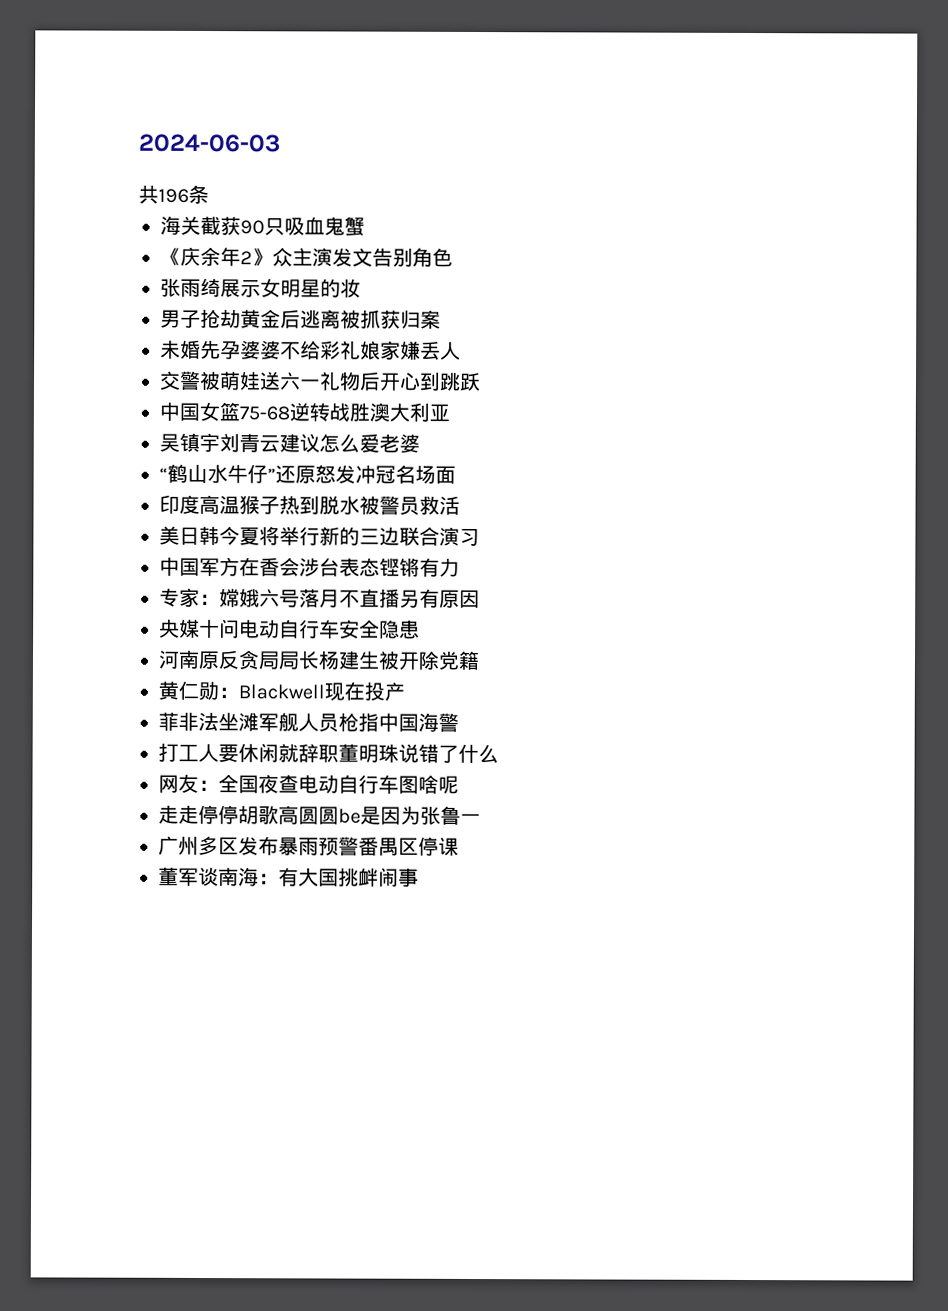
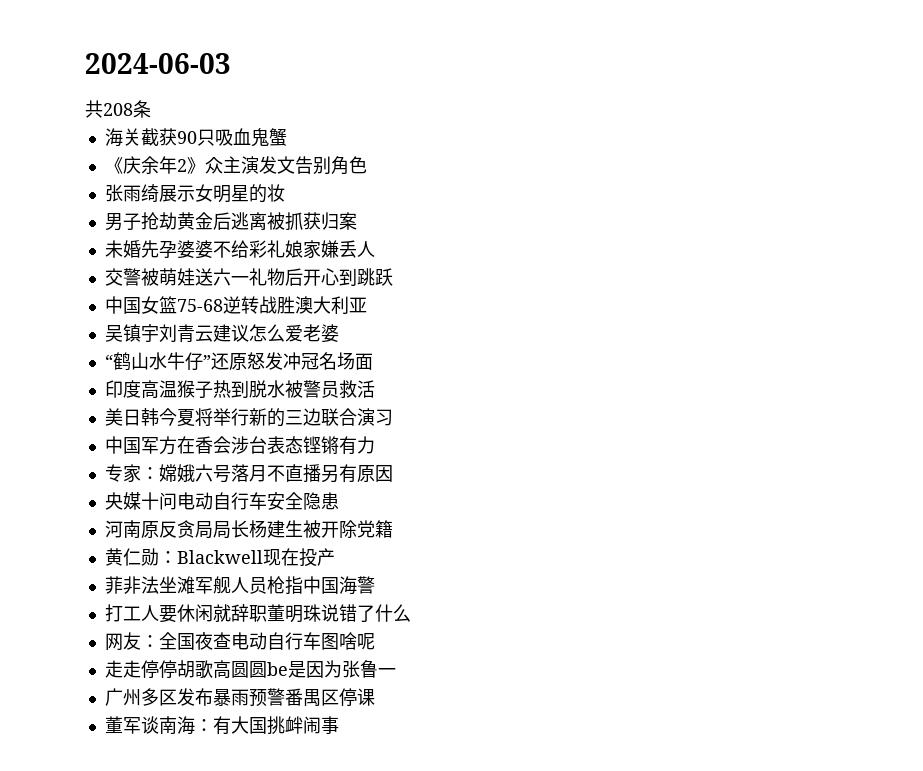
[158,188,189,203] 196 -> [103,103,133,116] 208

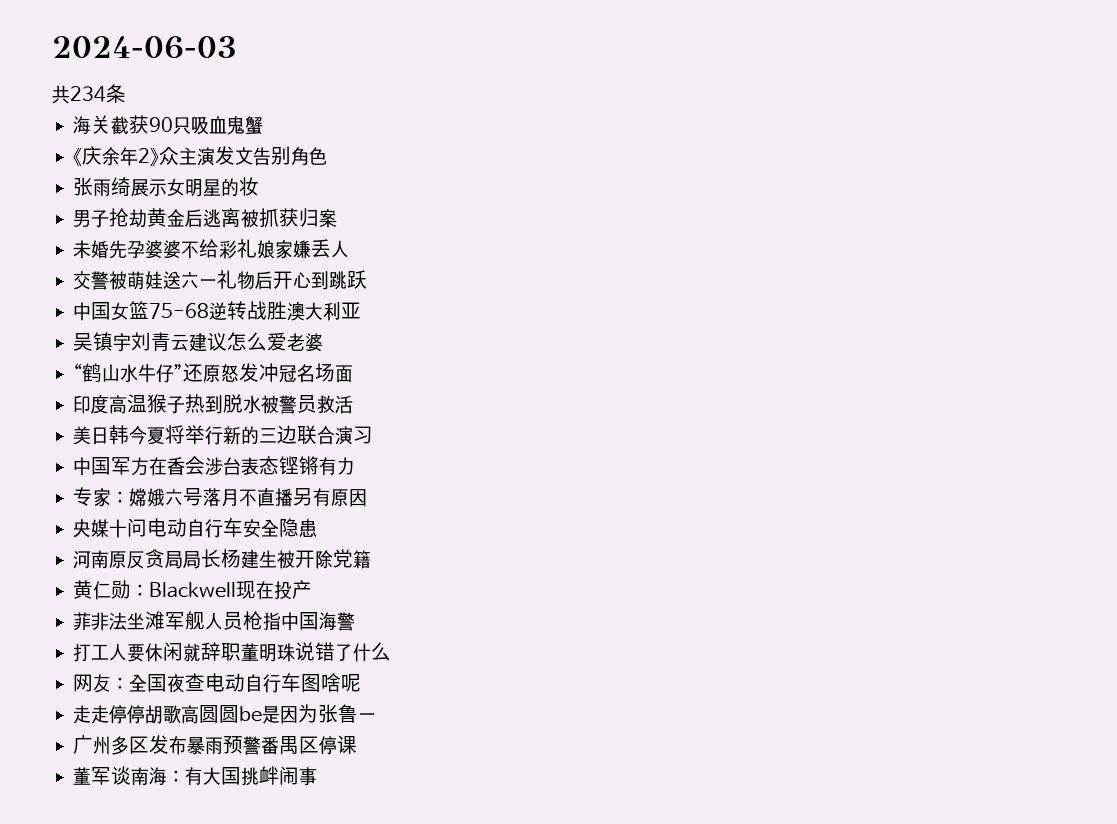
[103,103,133,116] 208 -> [70,86,106,102] 234

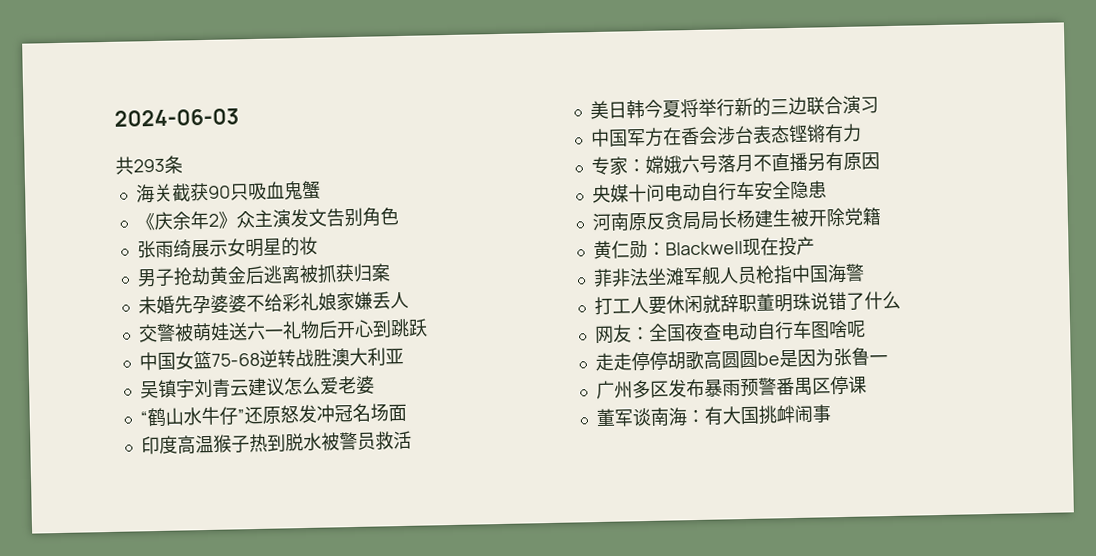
[70,86,106,102] 234 -> [133,158,165,173] 293

